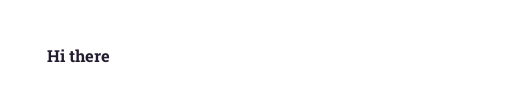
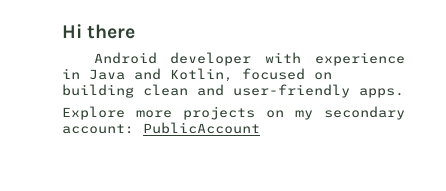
(111, 56) none -> [93,52,405,66] [62,68,332,82] [62,84,404,98] [62,106,405,120] [62,122,260,134] // Android developer with experience in Java and Kotlin, focused on building clean and user-friendly apps. // Explore more projects on my secondary account: PublicAccount

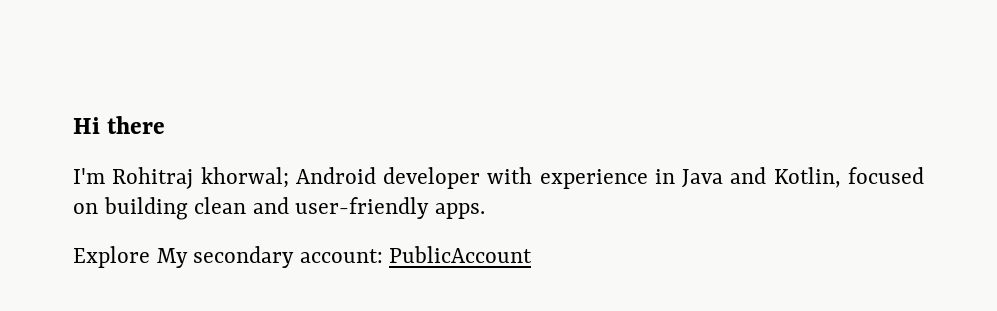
(136, 31) none -> [73,167,289,189] I'm Rohitraj khorwal;
[136,106,313,120] more projects on my -> [156,248,188,268] My

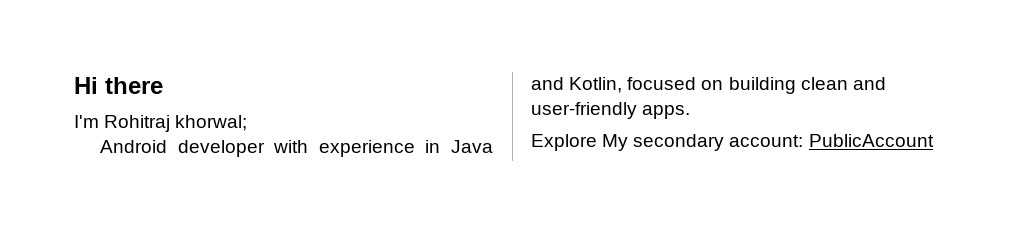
(289, 177) none -> (248, 123) //

